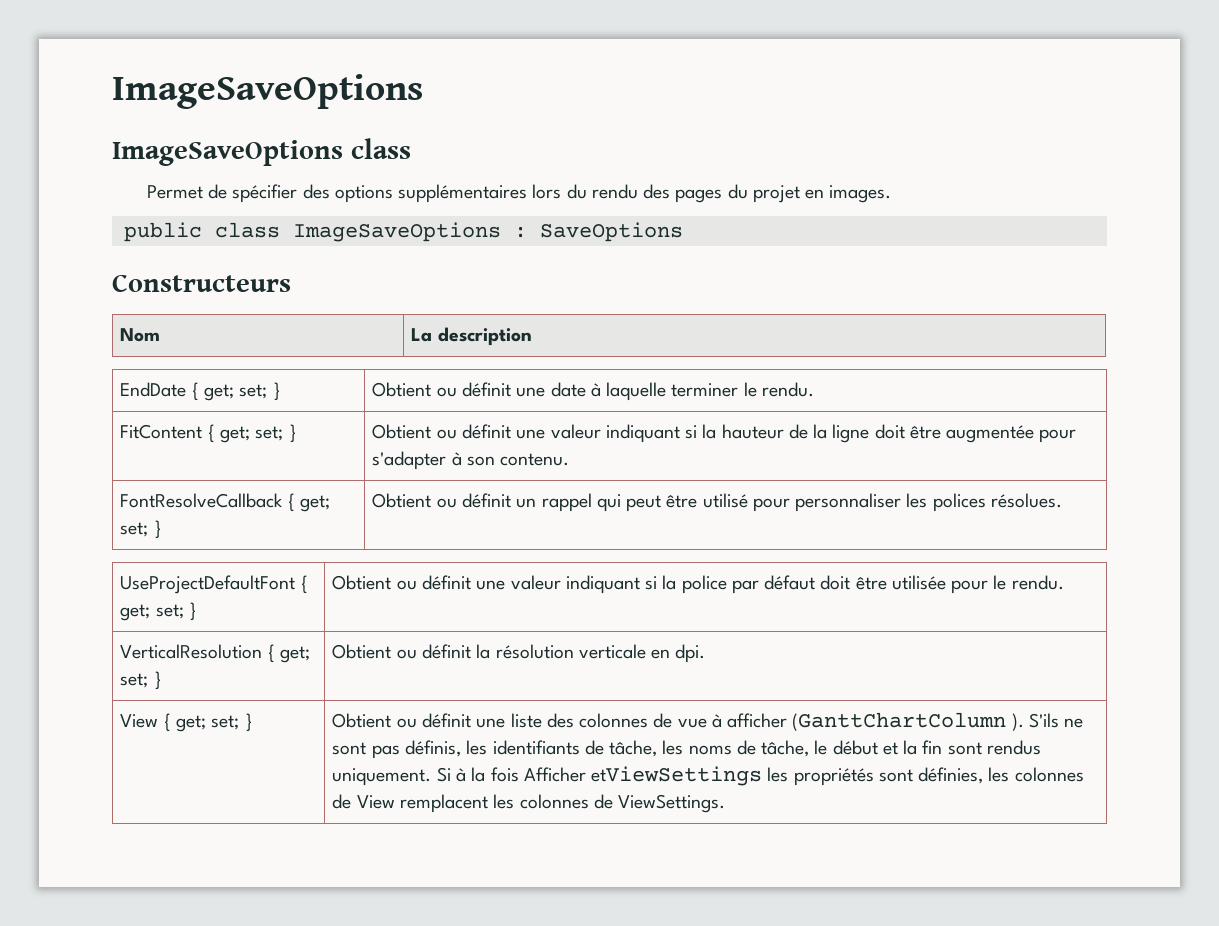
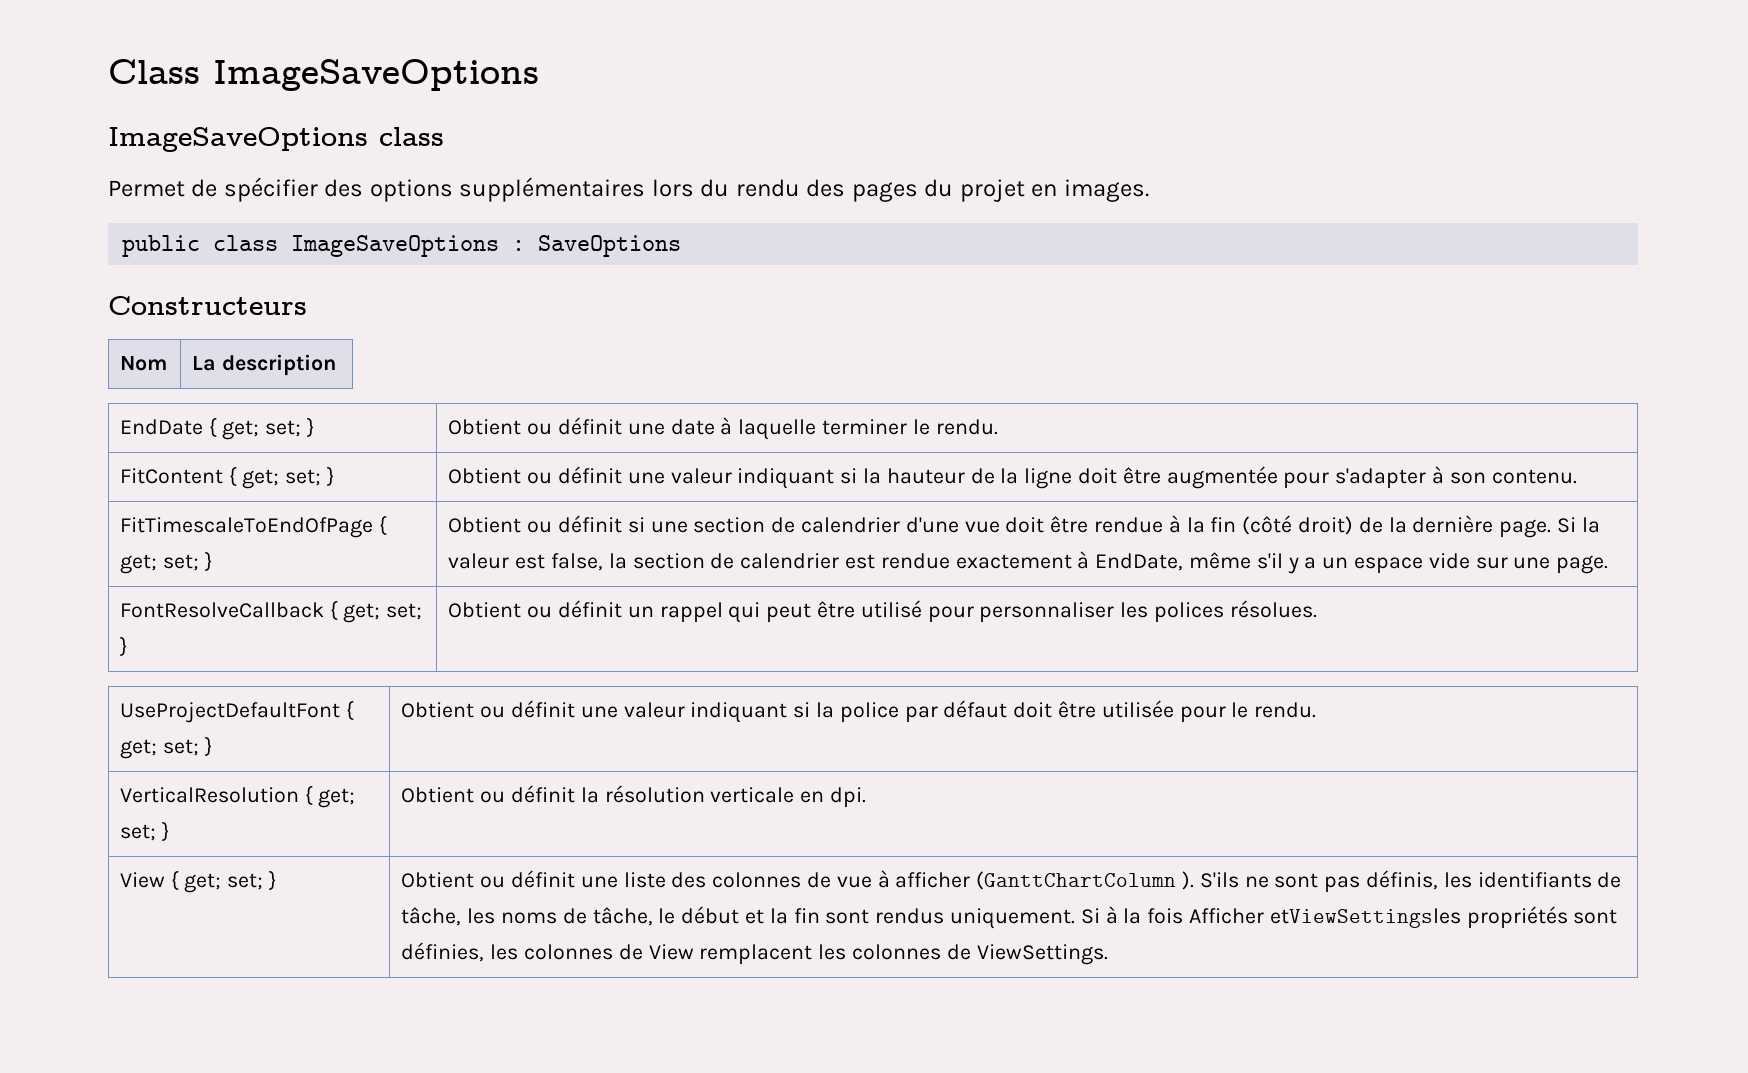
(112, 91) none -> [108,59,200,84] Class
(570, 459) none -> [120,515,388,538] [120,551,212,574] [448,515,1600,538] [448,551,1609,574] // FitTimescaleToEndOfPage { get; set; } | Obtient ou définit si une section de calendrier d'une vue doit être rendue à la fin (côté droit) de la dernière page. Si la valeur est false, la section de calendrier est rendue exactement à EndDate, même s'il y a un espace vide sur une page.
[591,766,789,786] etViewSettings les -> [1269,908,1461,928] etViewSettingsles

